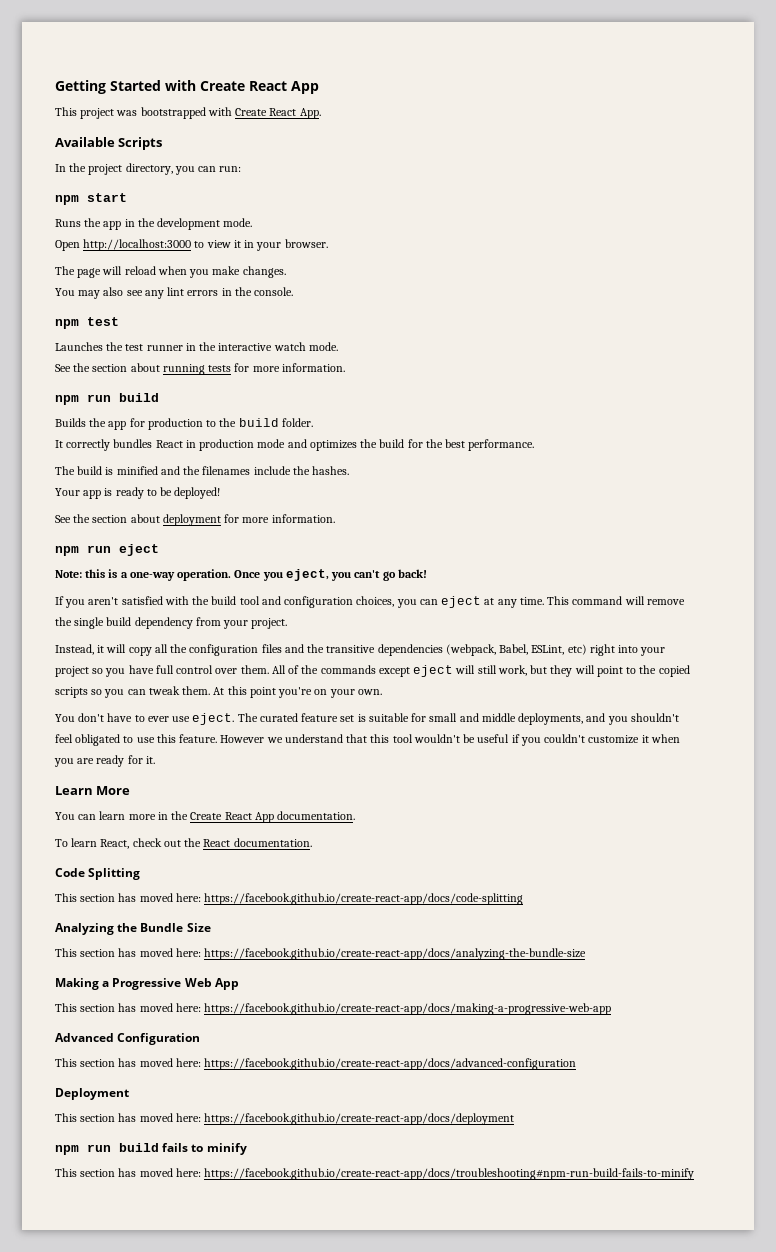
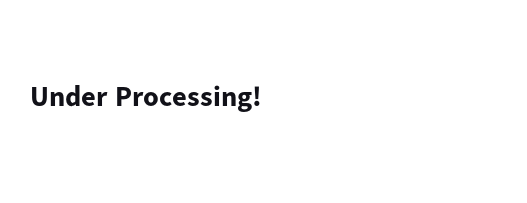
[55,80,319,94] [55,107,321,119] [55,137,163,150] [55,163,242,175] [55,193,127,205] [55,218,253,230] [55,239,328,251] [55,266,286,278] [55,287,294,299] [55,317,119,329] [55,342,338,351] [55,363,345,375] [55,393,159,405] [55,418,313,430] [55,439,535,451] [55,466,350,475] [55,487,221,499] [55,514,335,526] [55,544,159,556] [55,569,427,581] [55,596,685,608] [55,617,288,629] [55,644,666,656] [55,665,690,677] [55,686,382,698] [55,713,679,725] [55,734,680,746] [54,755,155,767] [55,786,131,795] [55,811,356,823] [55,838,312,849] [55,868,141,880] [55,893,524,905] [55,923,211,935] [55,948,587,960] [55,978,239,990] [55,1003,612,1015] [55,1033,201,1045] [55,1058,577,1070] [55,1088,129,1100] [55,1113,515,1125] [55,1143,247,1155] [55,1168,695,1180] Getting Started with Create React App // This project was bootstrapped with Create React App. // Available Scripts // In the project directory, you can run: // npm start // Runs the app in the development mode. // Open http://localhost:3000 to view it in your browser. // The page will reload when you make changes. // You may also see any lint errors in the console. // npm test // Launches the test runner in the interactive watch mode. // See the section about running tests for more information. // npm run build // Builds the app for production to the build folder. // It correctly bundles React in production mode and optimizes the build for the best performance. // The build is minified and the filenames include the hashes. // Your app is ready to be deployed! // See the section about deployment for more information. // npm run eject // Note: this is a one-way operation. Once you eject, you can't go back! // If you aren't satisfied with the build tool and configuration choices, you can eject at any time. This command will remove the single build dependency from your project. // Instead, it will copy all the configuration files and the transitive dependencies (webpack, Babel, ESLint, etc) right into your project so you have full control over them. All of the commands except eject will still work, but they will point to the copied scripts so you can tweak them. At this point you're on your own. // You don't have to ever use eject. The curated feature set is suitable for small and middle deployments, and you shouldn't feel obligated to use this feature. However we understand that this tool wouldn't be useful if you couldn't customize it when you are ready for it. // Learn More // You can learn more in the Create React App documentation. // To learn React, check out the React documentation. // Code Splitting // This section has moved here: https://facebook.github.io/create-react-app/docs/code-splitting // Analyzing the Bundle Size // This section has moved here: https://facebook.github.io/create-react-app/docs/analyzing-the-bundle-size // Making a Progressive Web App // This section has moved here: https://facebook.github.io/create-react-app/docs/making-a-progressive-web-app // Advanced Configuration // This section has moved here: https://facebook.github.io/create-react-app/docs/advanced-configuration // Deployment // This section has moved here: https://facebook.github.io/create-react-app/docs/deployment // npm run build fails to minify // This section has moved here: https://facebook.github.io/create-react-app/docs/troubleshooting#npm-run-build-fails-to-minify -> [30,85,262,112] Under Processing!

